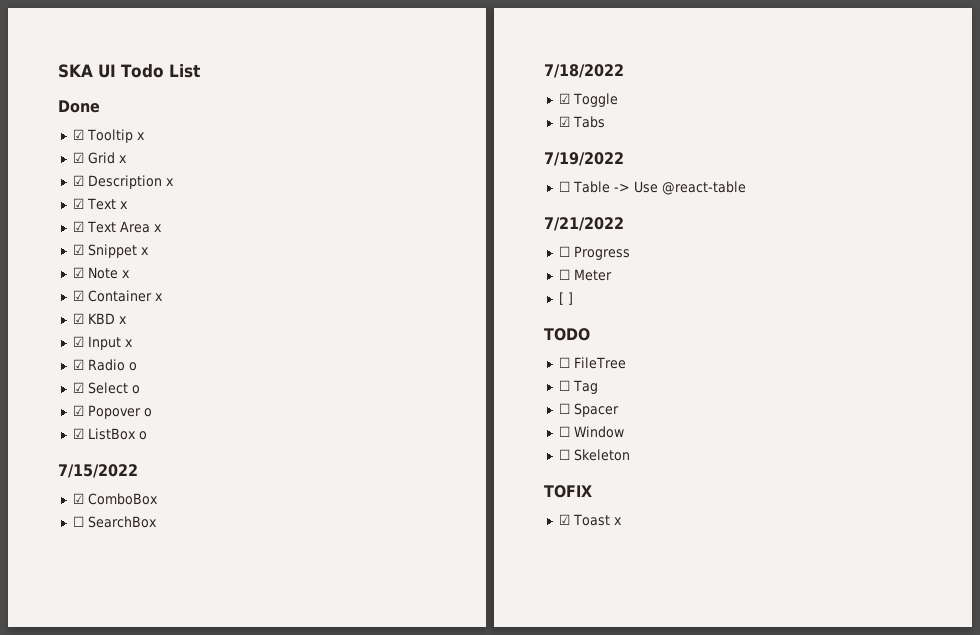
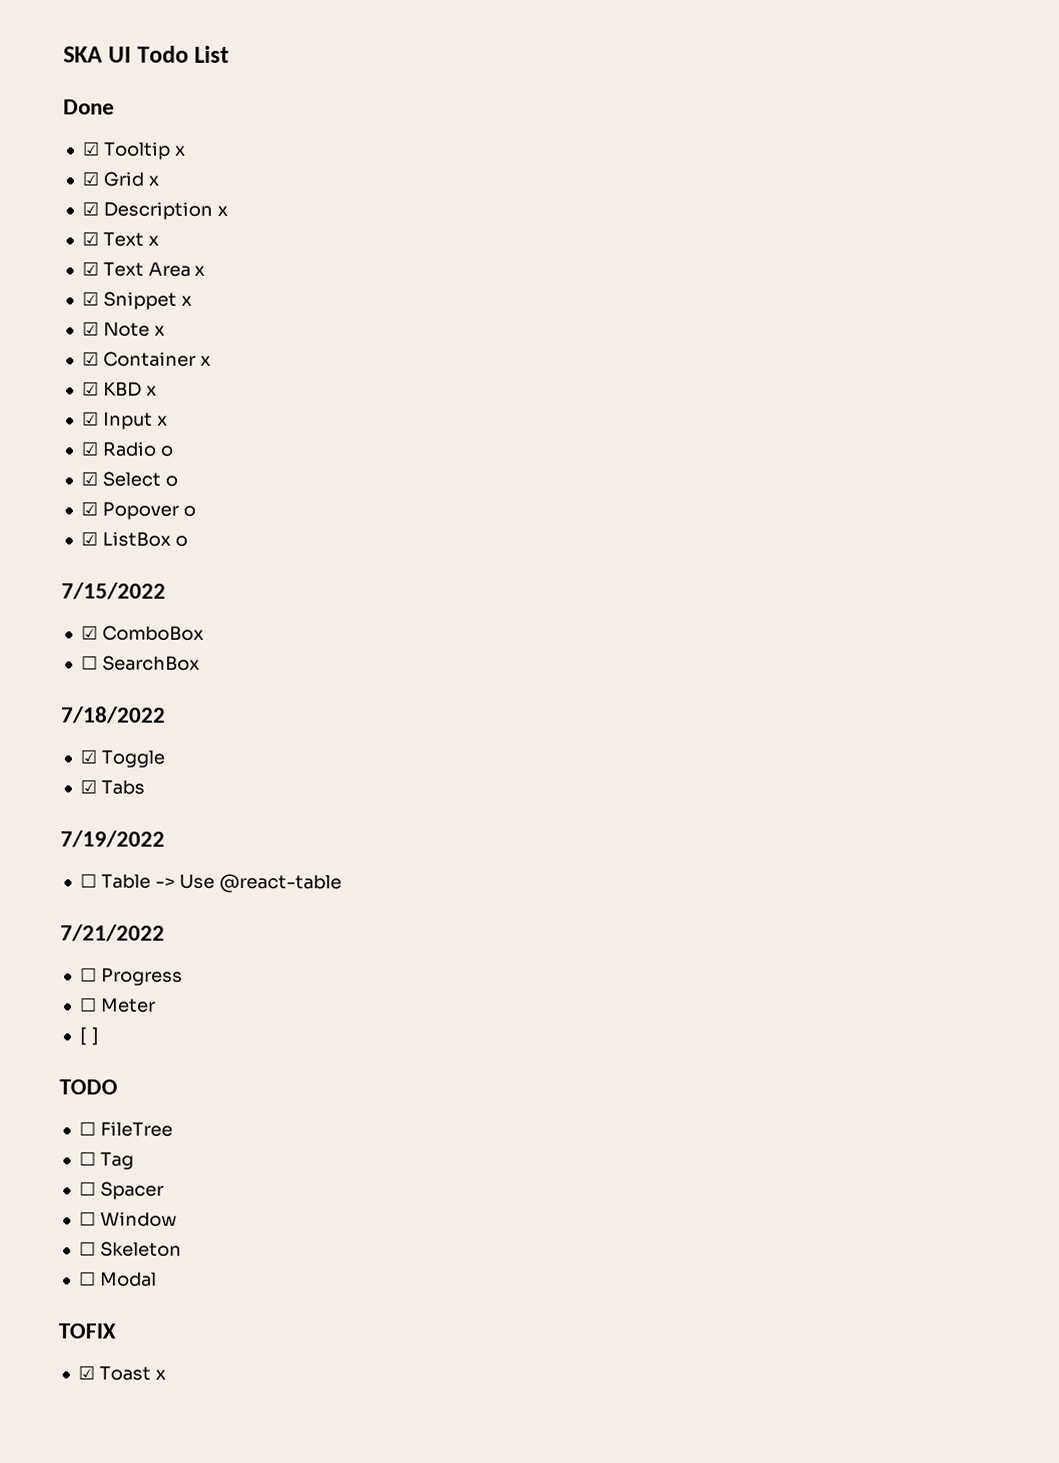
(630, 455) none -> [78,1271,157,1287] // ☐ Modal

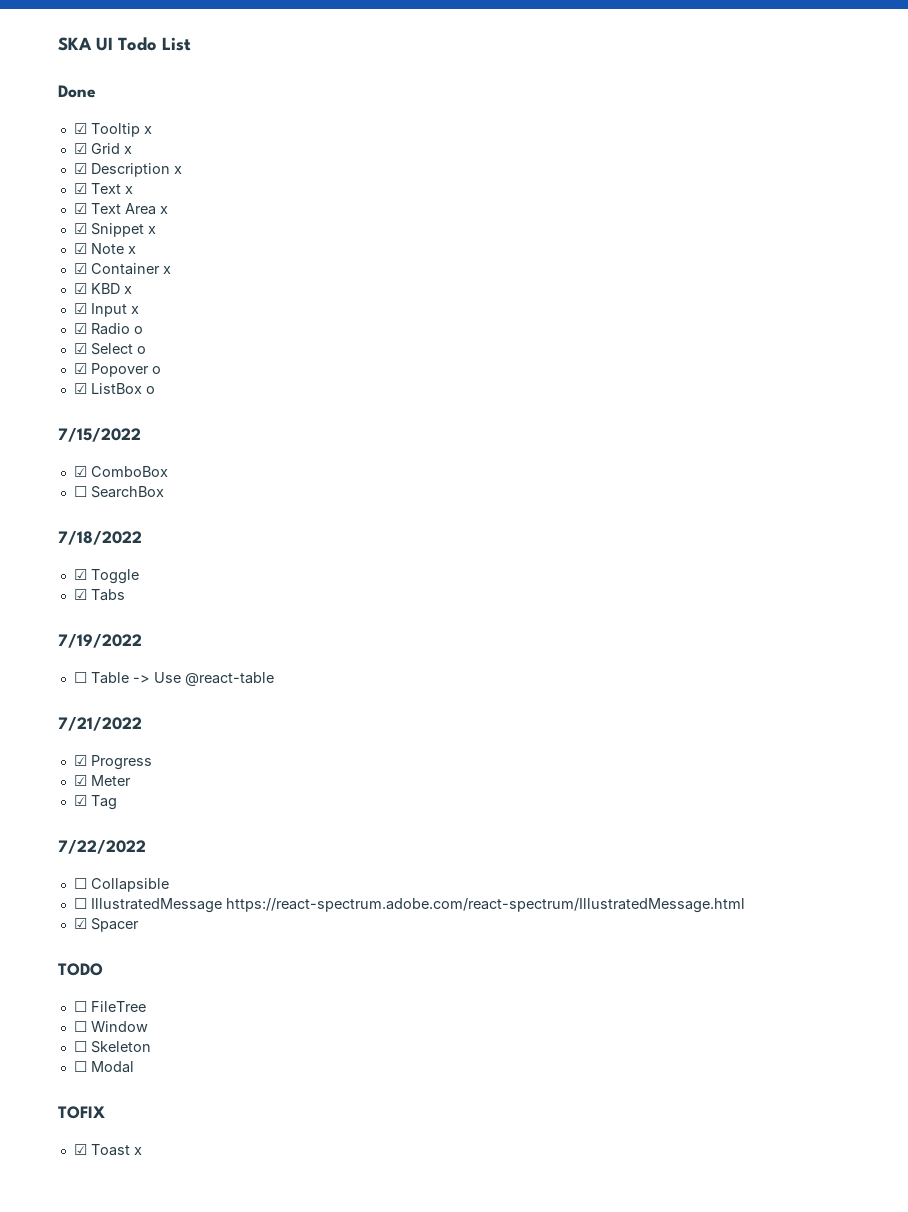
[79,967,97,982] ☐ -> [73,755,87,766] ☑
[79,997,97,1012] ☐ -> [73,775,87,786] ☑
[78,1027,99,1046] [ ] -> [73,795,117,810] [58,839,146,854] [73,878,169,892] [73,898,745,913] [73,918,139,932] ☑ Tag // 7/22/2022 // ☐ Collapsible // ☐ IllustratedMessage https://react-spectrum.adobe.com/react-spectrum/IllustratedMessage.html // ☑ Spacer
[78,1151,134,1170] [78,1181,164,1200] // ☐ Tag // ☐ Spacer -> (146, 1006) none

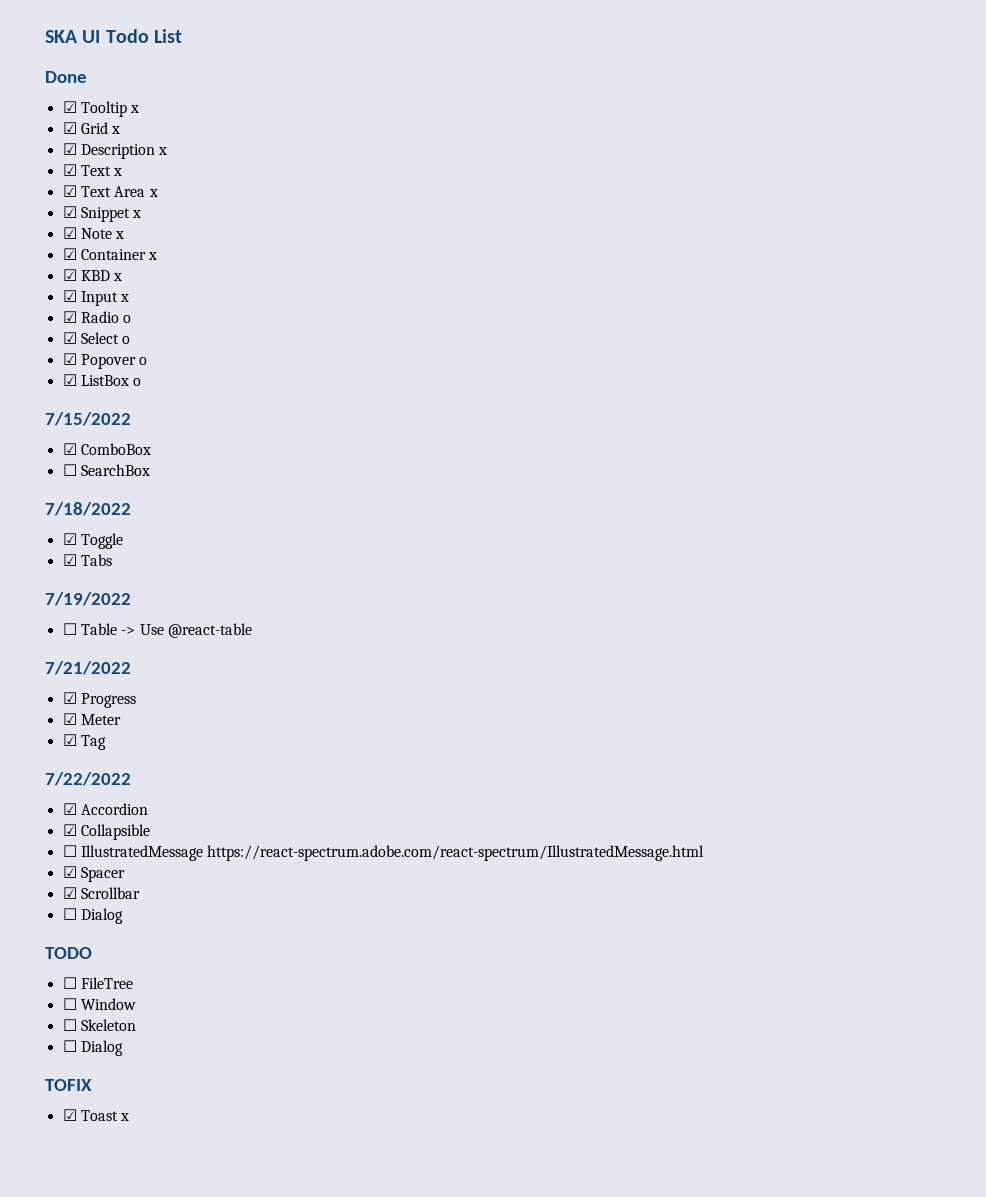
[73,878,87,889] ☐ -> [62,803,148,815] [62,824,77,836] ☑ Accordion // ☑
(139, 925) none -> [62,887,140,899] [62,908,123,924] // ☑ Scrollbar // ☐ Dialog
[90,1061,134,1073] Modal -> [80,1040,123,1056] Dialog

